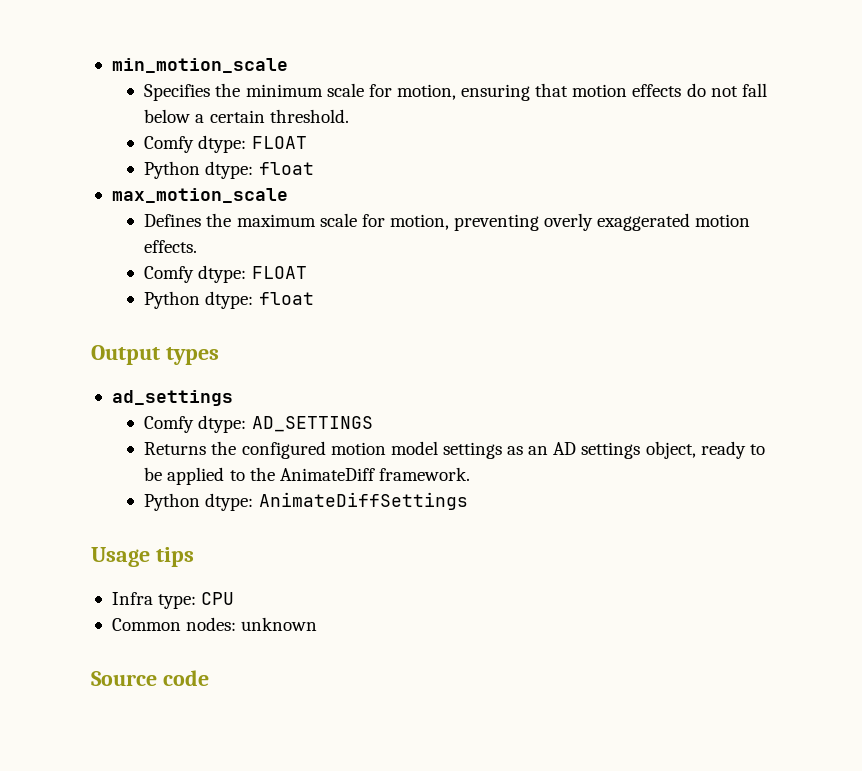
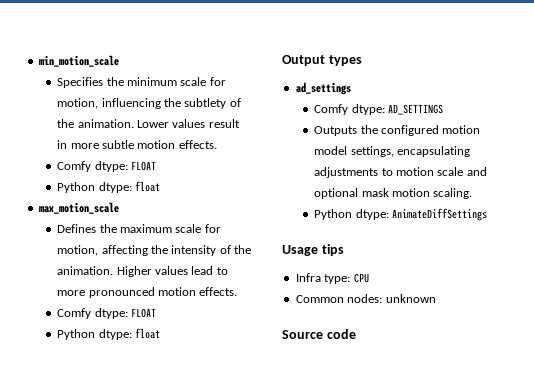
[461,83,767,101] [144,109,349,123] ensuring that motion effects do not fall below a certain threshold. -> [101,98,241,109] [57,119,240,128] [57,140,217,149] influencing the subtlety of the animation. Lower values result in more subtle motion effects.
[454,213,691,231] preventing overly exaggerated -> [101,245,252,256] [57,266,228,277] [57,287,155,298] affecting the intensity of the animation. Higher values lead to more pronounced
[144,442,207,455] Returns -> [314,126,358,136] Outputs
[442,441,765,459] [144,467,470,485] settings as an AD settings object, ready to be applied to the AnimateDiff framework. -> [350,146,471,157] [314,167,487,178] [314,188,473,199] settings, encapsulating adjustments to motion scale and optional mask motion scaling.

